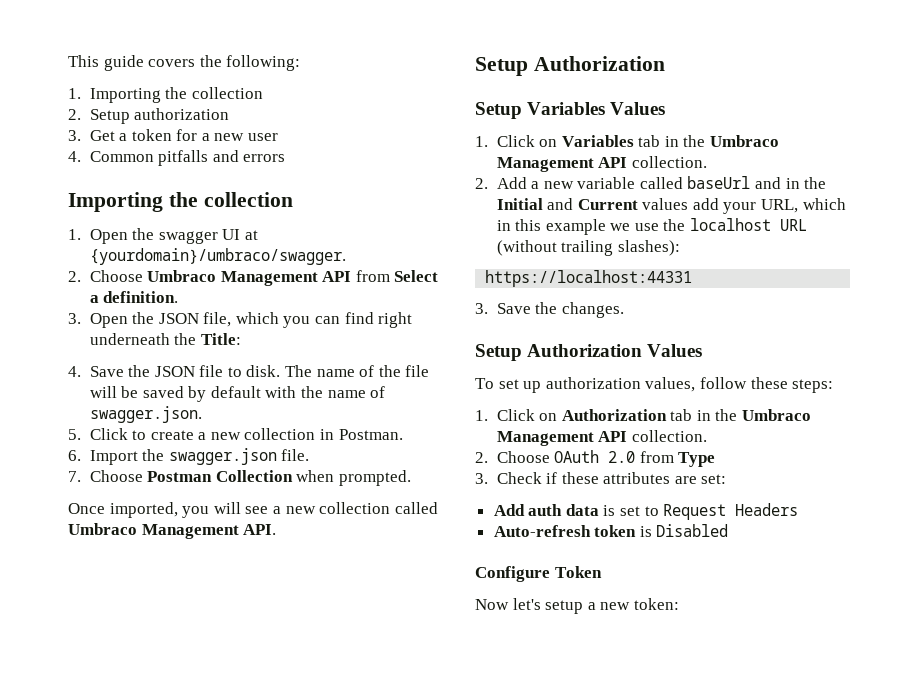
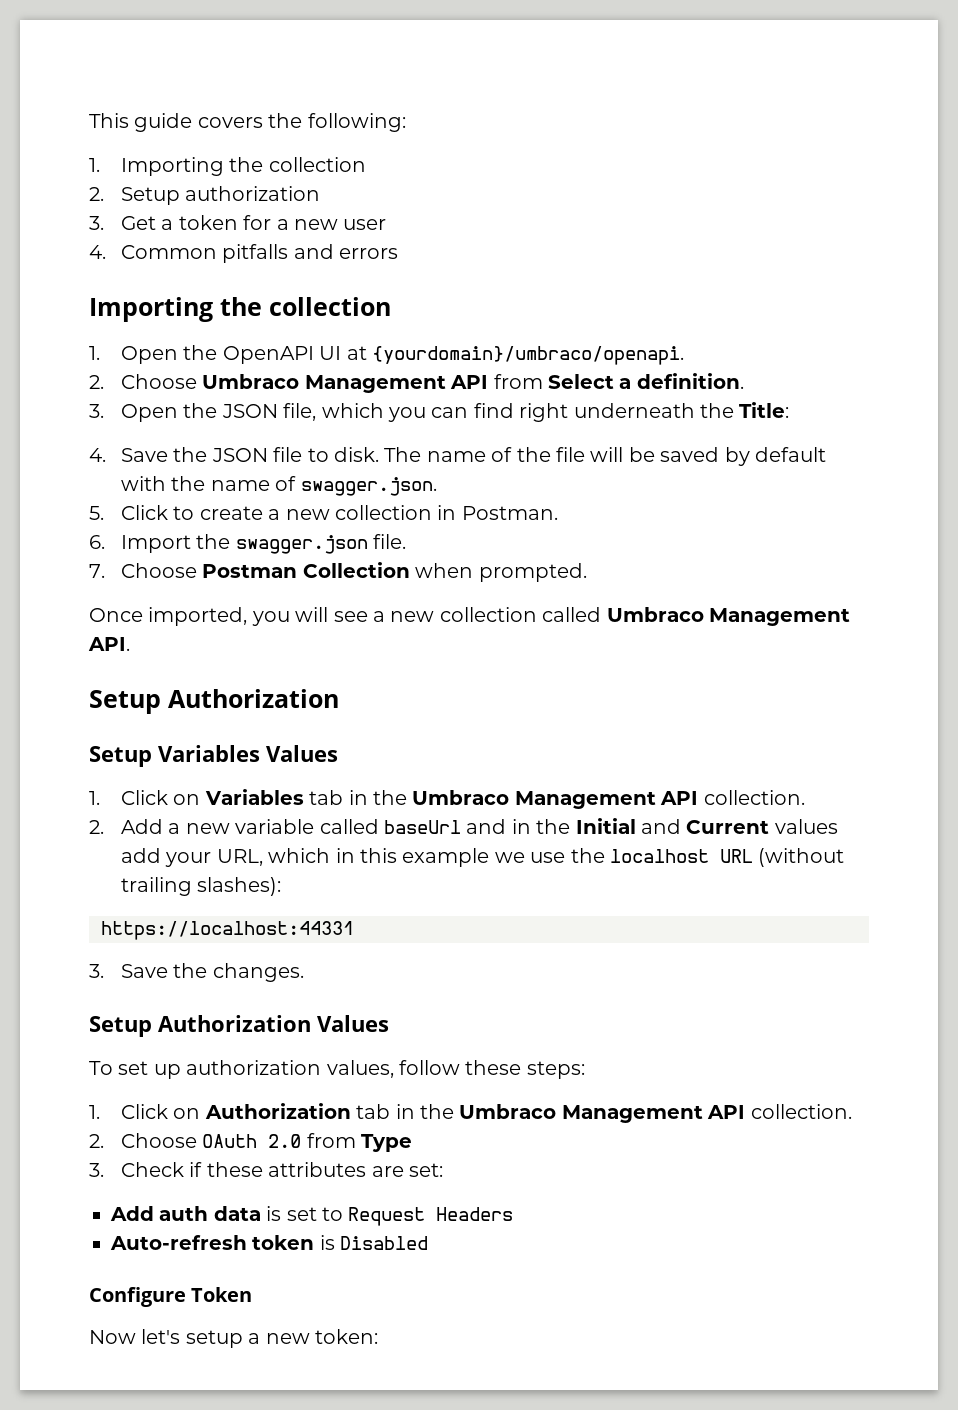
[158,231,218,244] swagger -> [222,346,314,364] OpenAPI
[89,248,346,265] {yourdomain}/umbraco/swagger. -> [371,346,684,365] {yourdomain}/umbraco/openapi.

